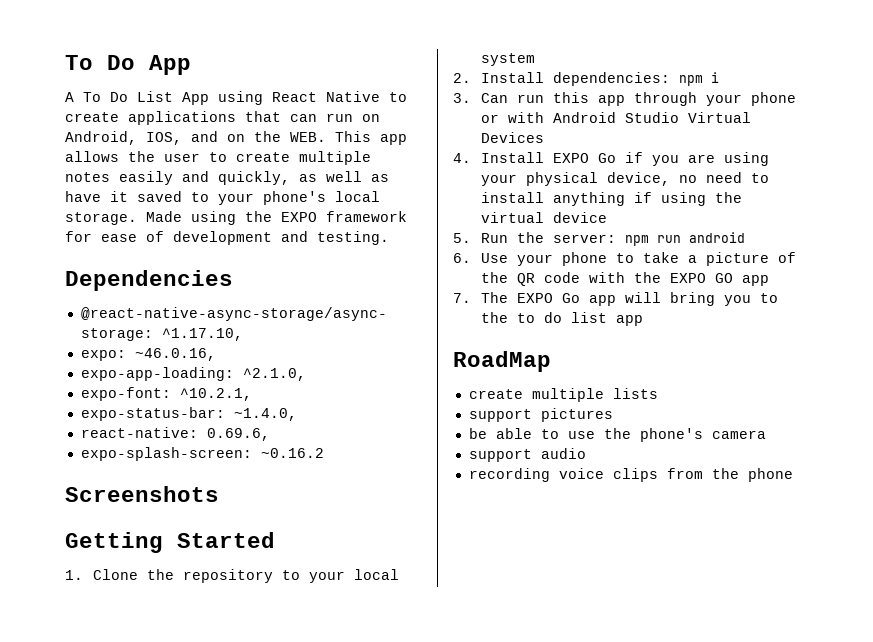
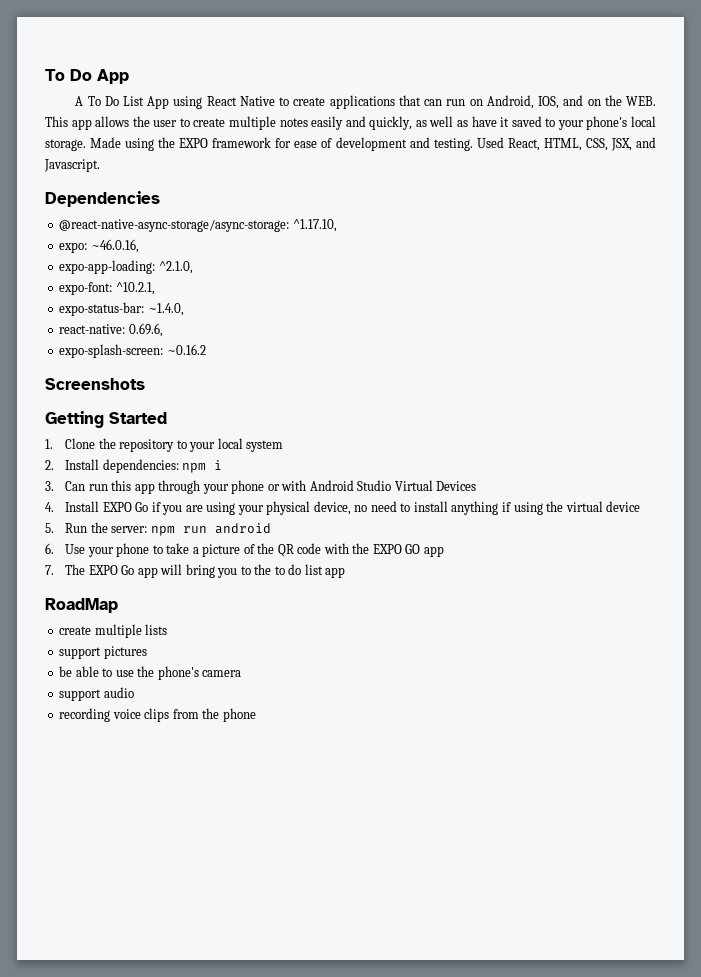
(389, 238) none -> [476,137,656,151] [44,159,100,172] Used React, HTML, CSS, JSX, and Javascript.

